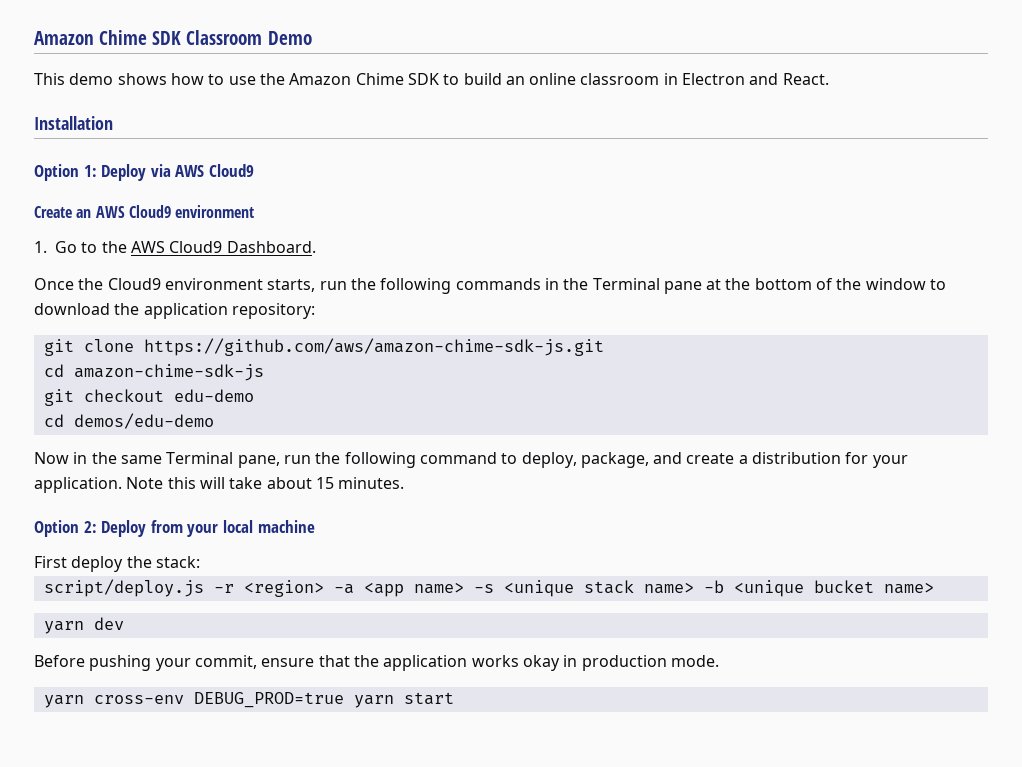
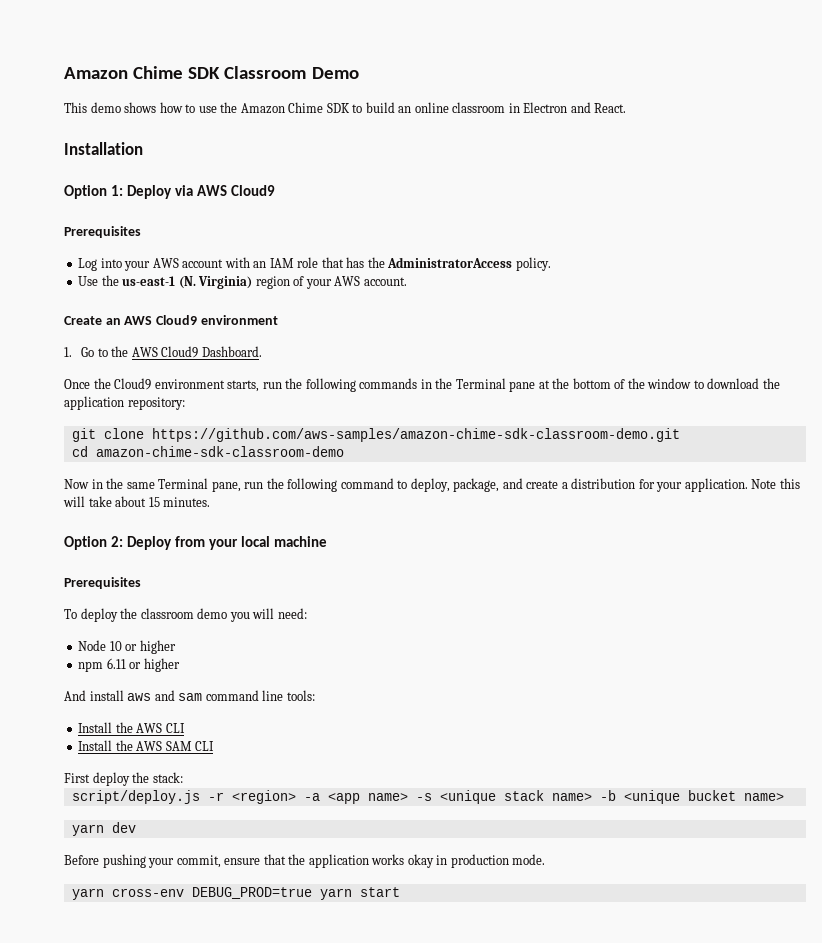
(254, 170) none -> [64,226,141,238] [78,257,551,271] [78,275,407,289] // Prerequisites // Log into your AWS account with an IAM role that has the AdministratorAccess policy. // Use the us-east-1 (N. Virginia) region of your AWS account.
[143,338,604,356] [43,364,264,381] [43,389,254,406] [43,413,214,429] https://github.com/aws/amazon-chime-sdk-js.git // cd amazon-chime-sdk-js // git checkout edu-demo // cd demos/edu-demo -> [151,428,680,442] [71,446,344,457] https://github.com/aws-samples/amazon-chime-sdk-classroom-demo.git // cd amazon-chime-sdk-classroom-demo
(315, 526) none -> [64,577,141,589] [64,608,307,622] [78,640,176,654] [78,658,180,672] [64,690,315,701] [78,722,185,733] [78,740,215,751] // Prerequisites // To deploy the classroom demo you will need: // Node 10 or higher // npm 6.11 or higher // And install aws and sam command line tools: // Install the AWS CLI // Install the AWS SAM CLI

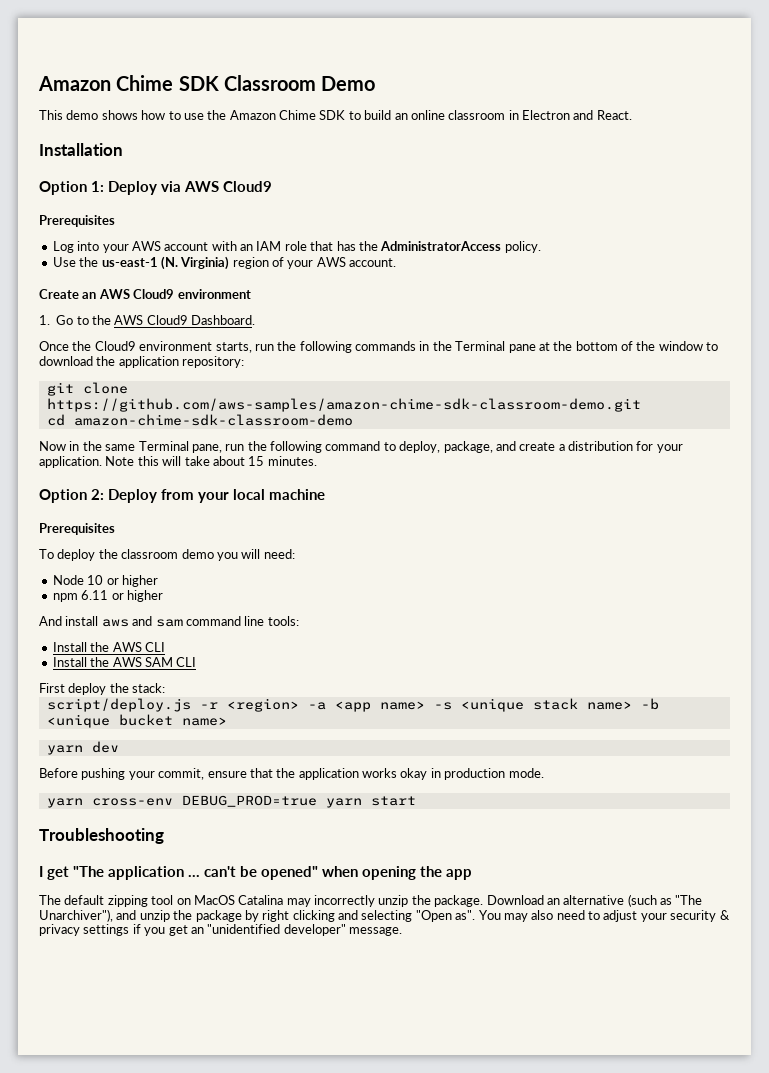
(400, 892) none -> [39,828,164,844] [39,866,472,880] [39,894,703,907] [39,909,730,922] [39,924,402,936] // Troubleshooting // I get "The application ... can't be opened" when opening the app // The default zipping tool on MacOS Catalina may incorrectly unzip the package. Download an alternative (such as "The Unarchiver"), and unzip the package by right clicking and selecting "Open as". You may also need to adjust your security & privacy settings if you get an "unidentified developer" message.

